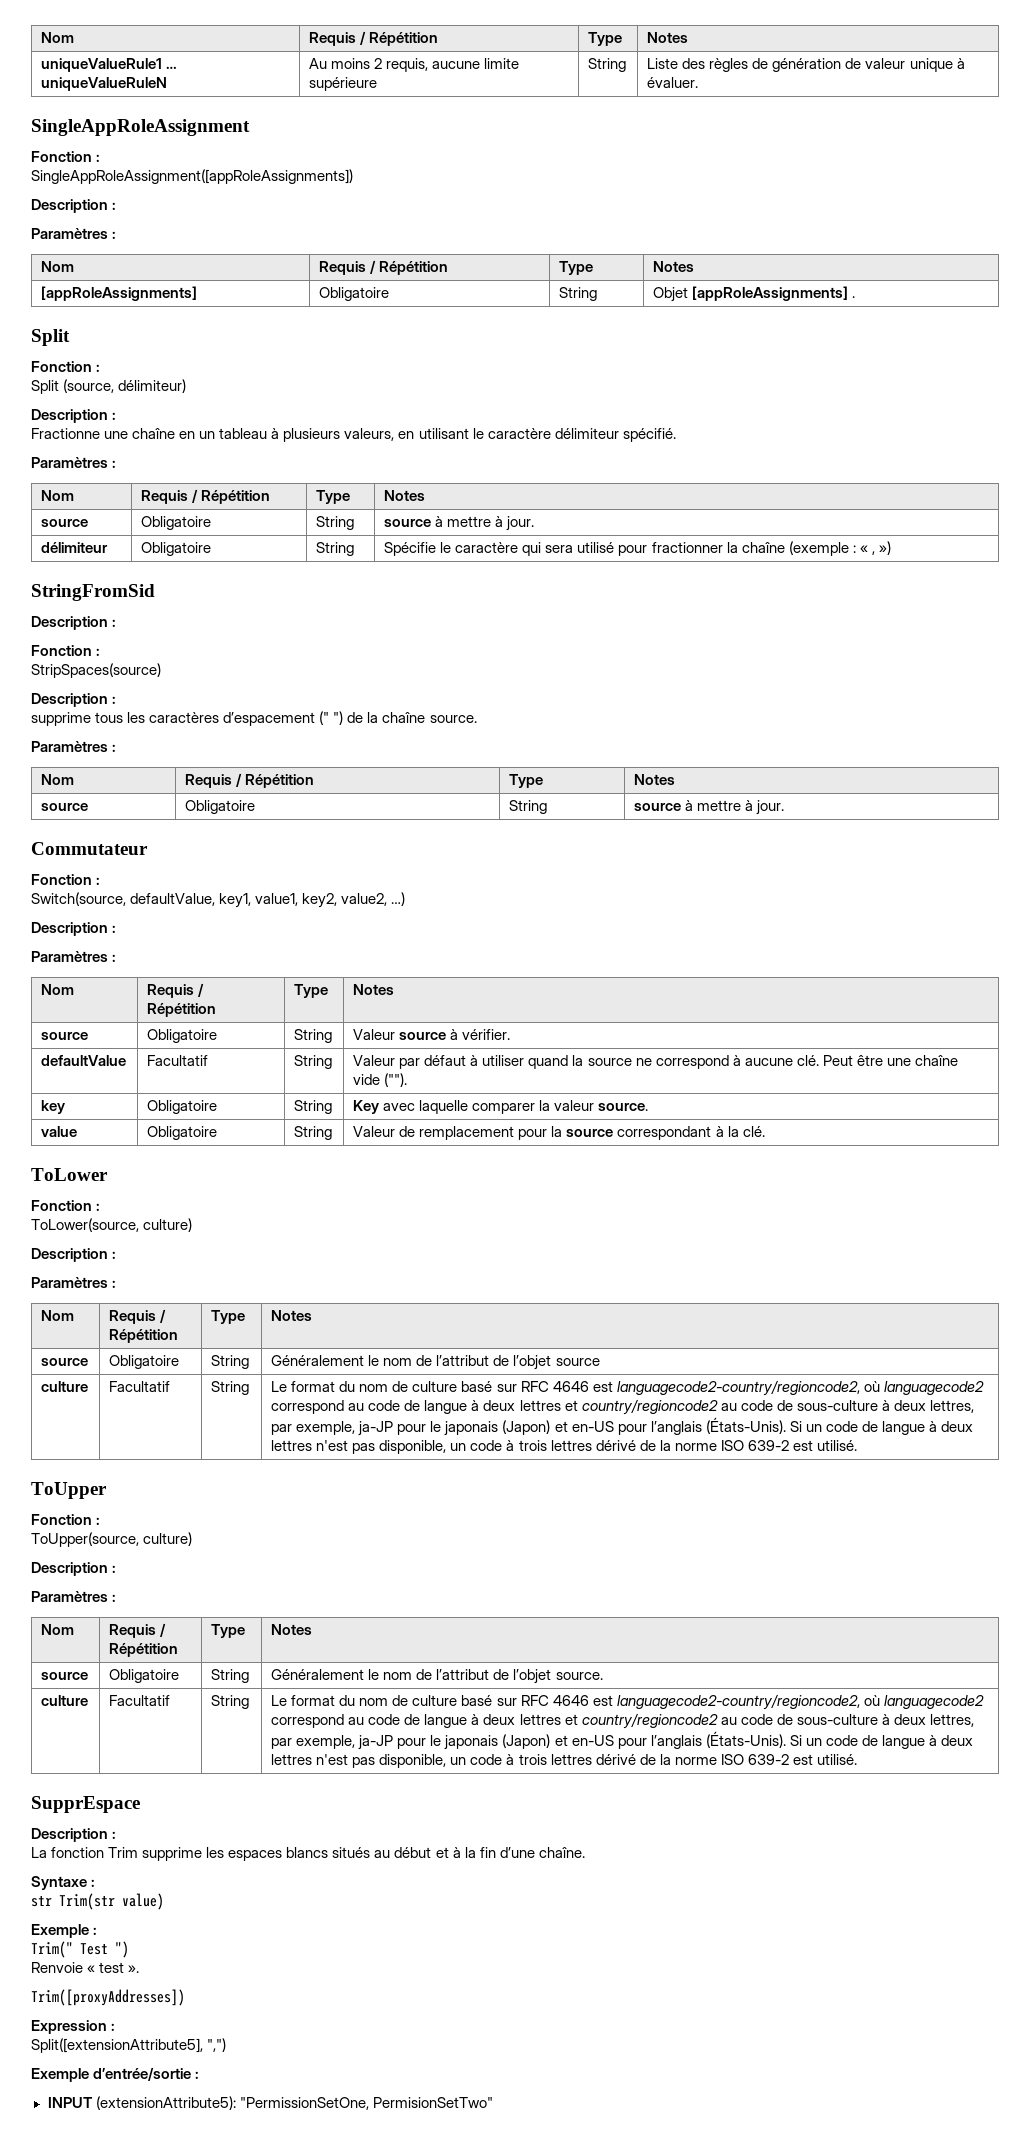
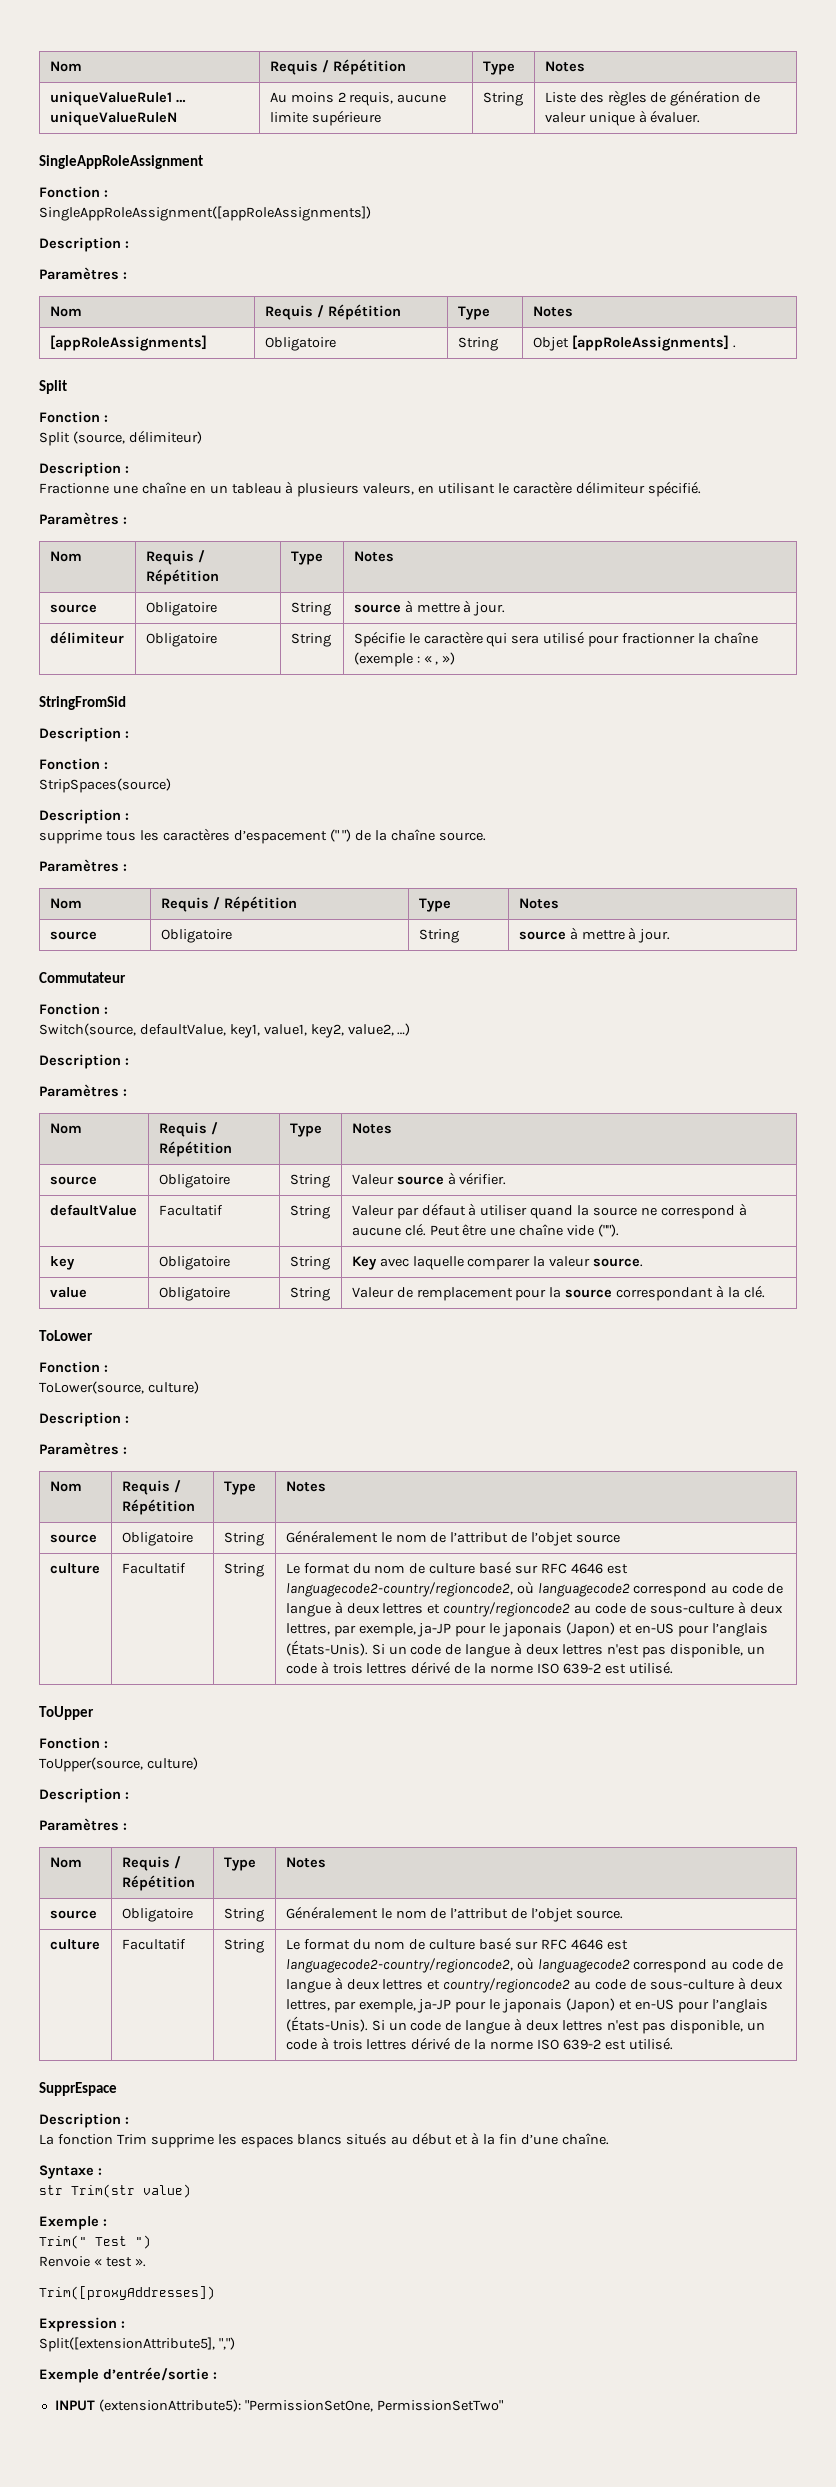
[372,2097,493,2108] PermisionSetTwo" -> [376,2400,503,2411] PermissionSetTwo"

